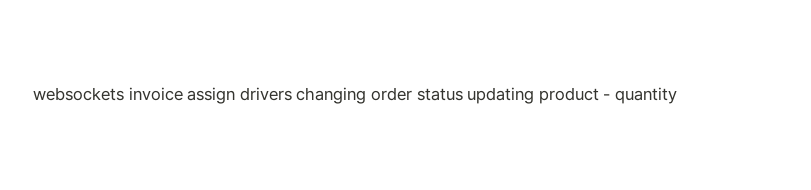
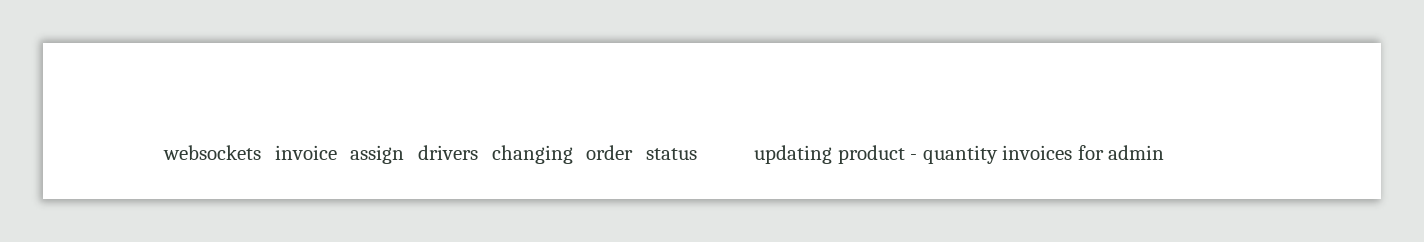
(677, 95) none -> [1002,145,1165,160] invoices for admin

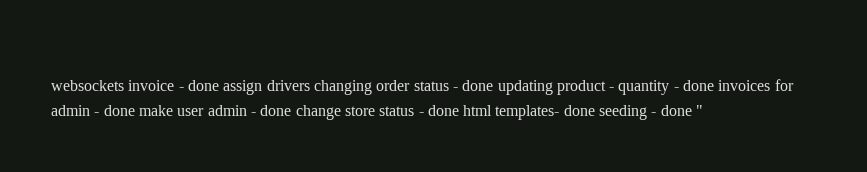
(337, 152) none -> [178,80,219,91] - done
(698, 154) none -> [452,80,494,91] - done
(998, 154) none -> [673,80,715,91] - done
(1165, 152) none -> [94,105,704,120] - done make user admin - done change store status - done html templates- done seeding - done "

